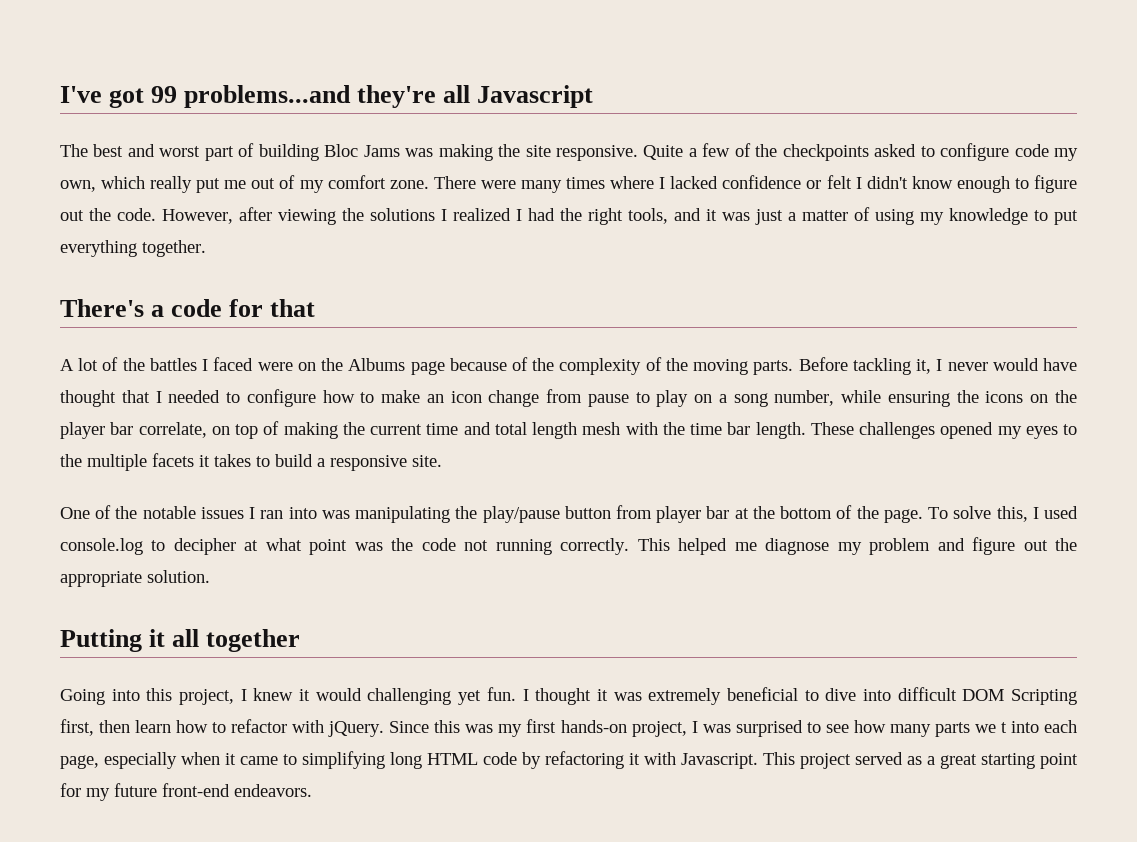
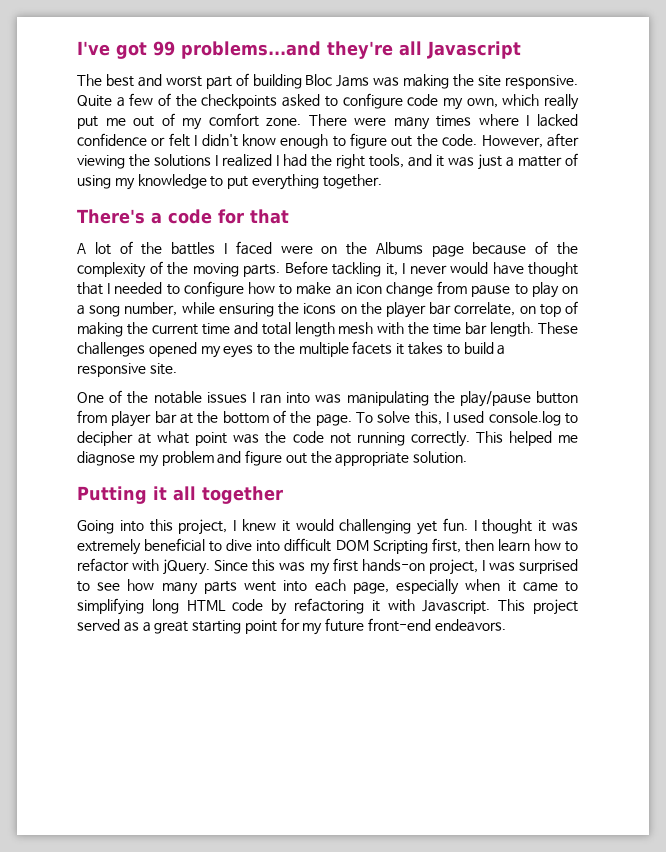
[974,722,1007,733] we t -> [244,581,277,592] went

